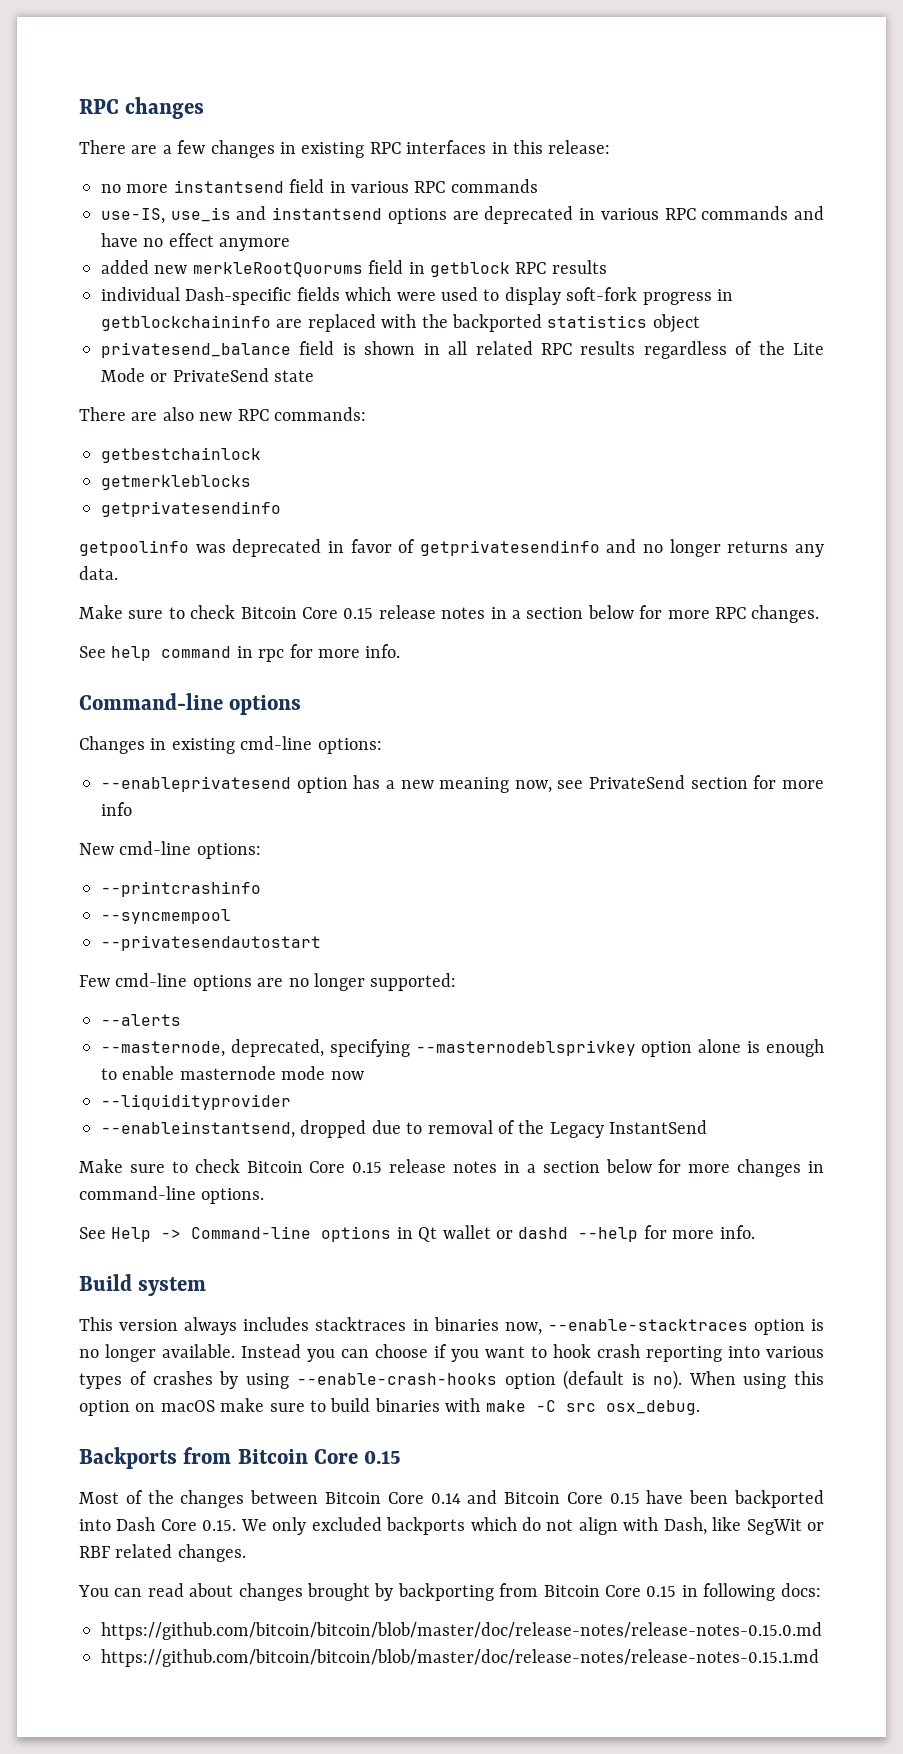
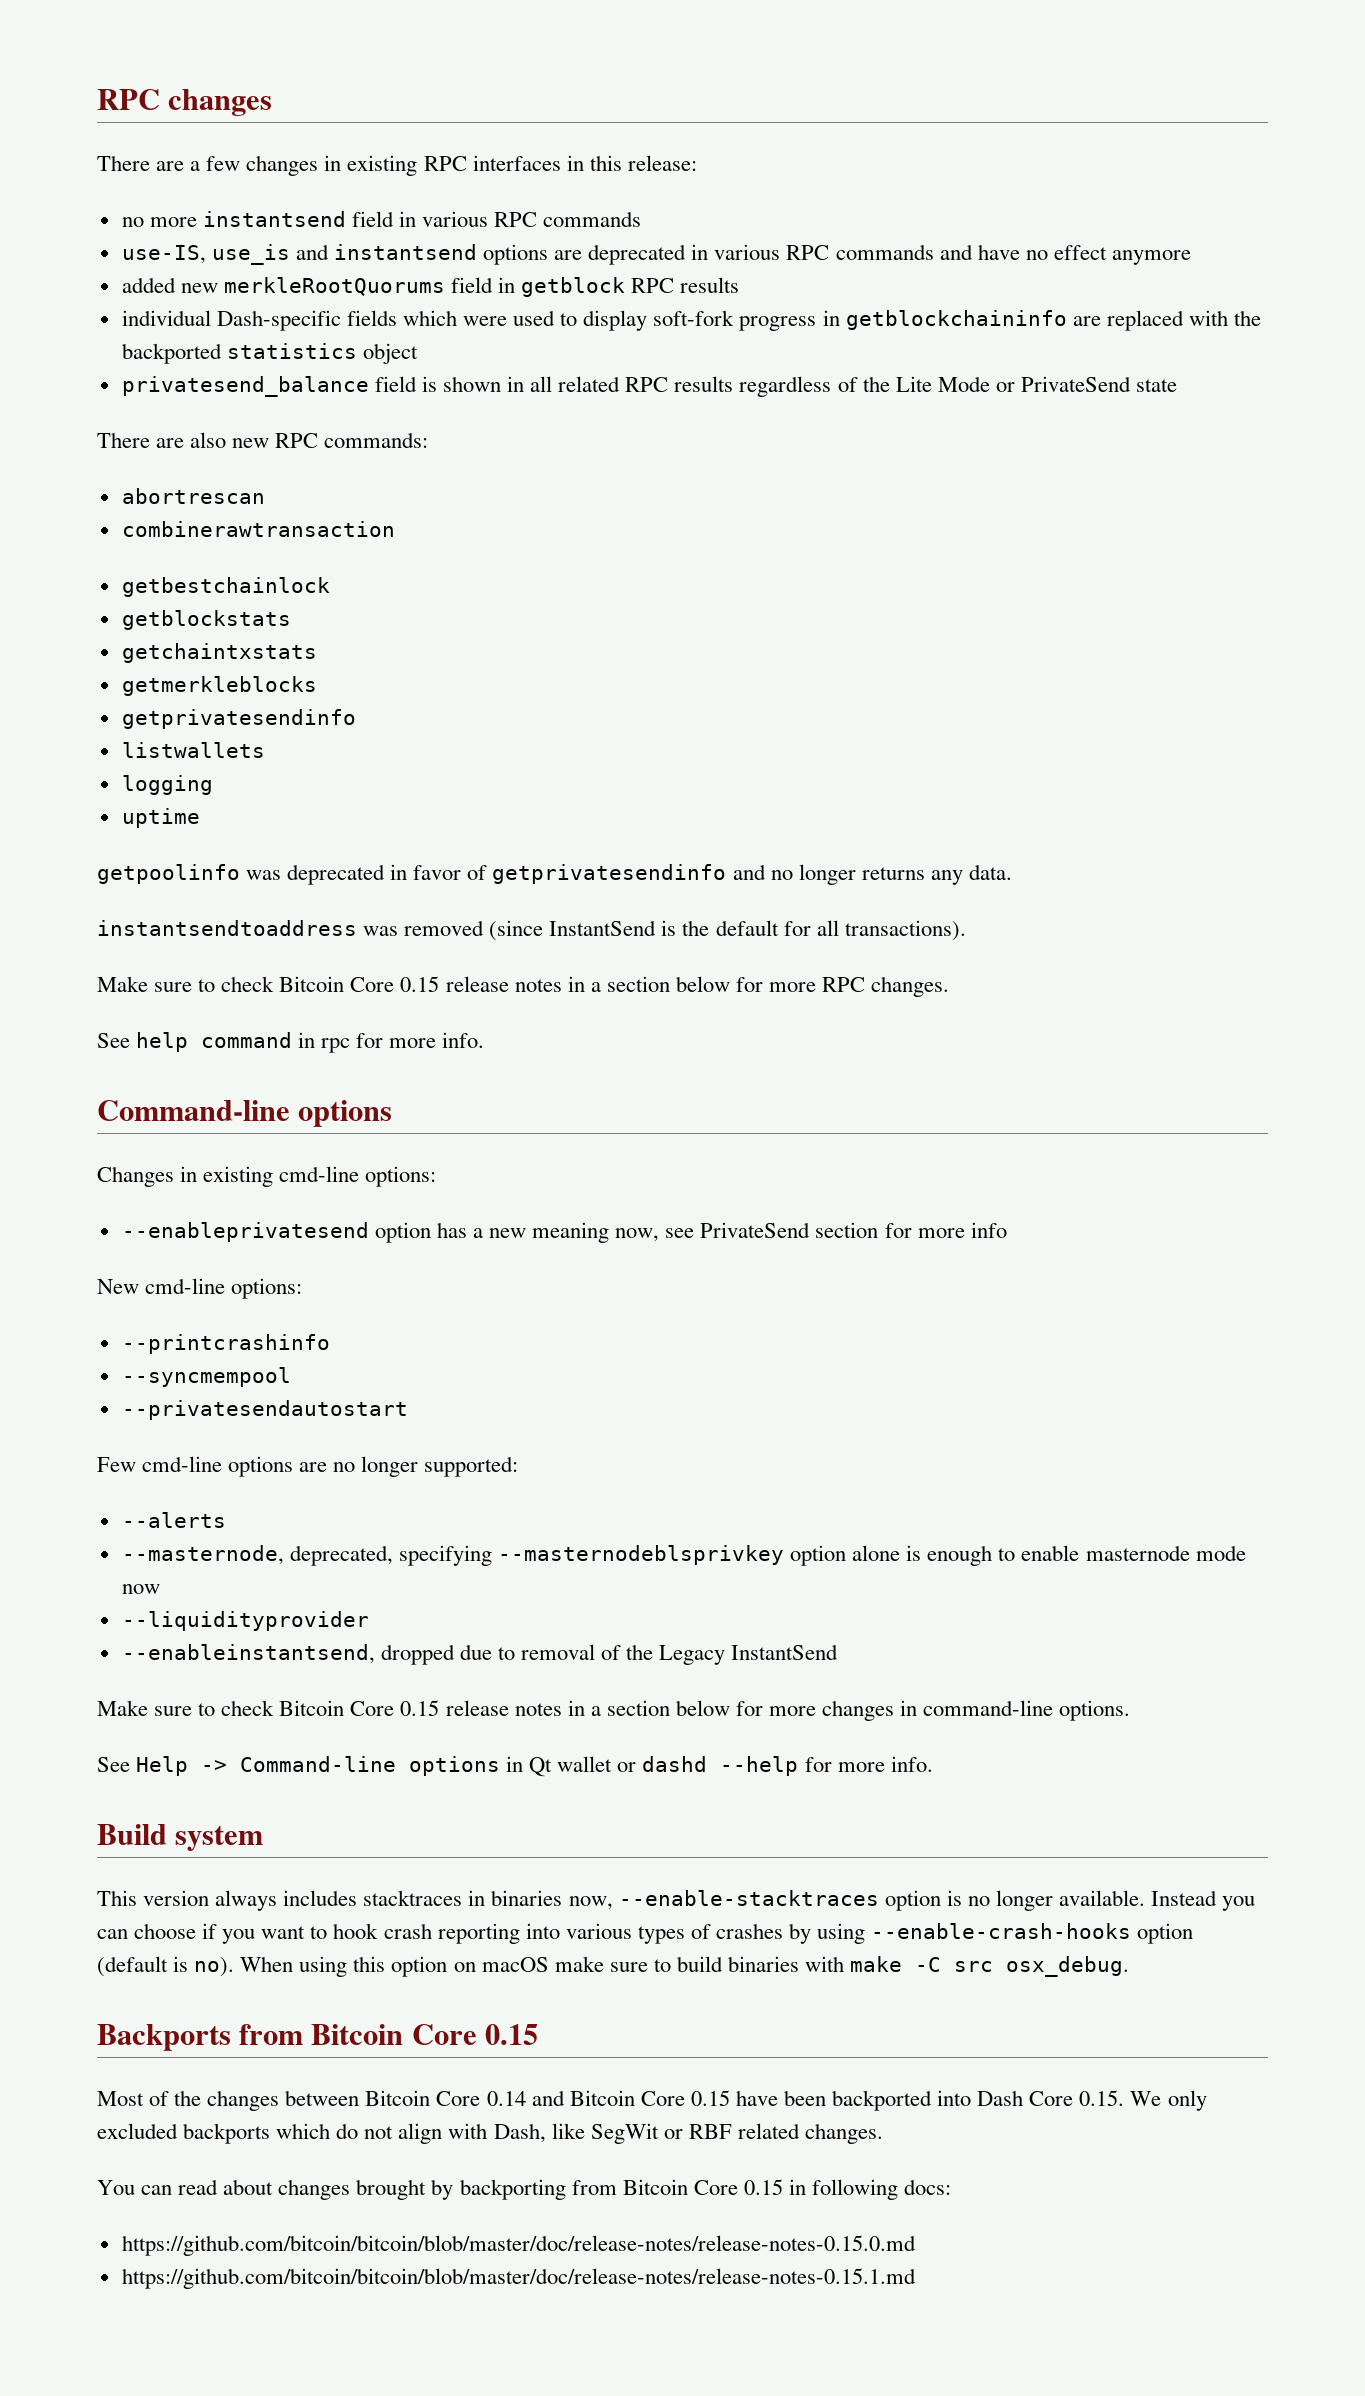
(366, 414) none -> [121,488,265,504] [121,521,395,537] // abortrescan // combinerawtransaction
(261, 455) none -> [121,610,291,630] [121,643,317,663] // getblockstats // getchaintxstats
(281, 509) none -> [121,742,265,758] [121,775,213,795] [121,808,200,828] // listwallets // logging // uptime
(118, 573) none -> [97,920,966,941] // instantsendtoaddress was removed (since InstantSend is the default for all transactions).

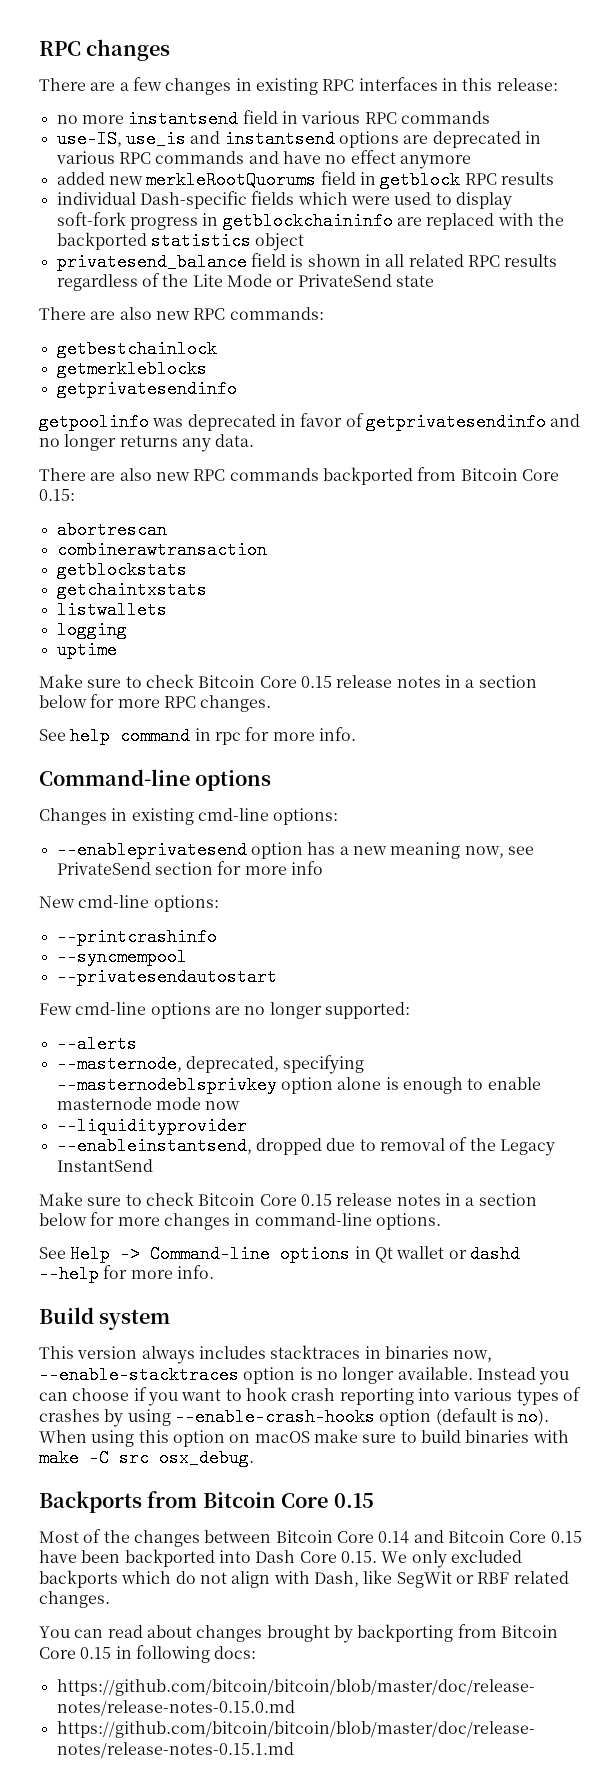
[121,488,265,504] [121,521,395,537] // abortrescan // combinerawtransaction -> (324, 313) none
[121,610,291,630] [121,643,317,663] // getblockstats // getchaintxstats -> (217, 349) none
[121,742,265,758] [121,775,213,795] [121,808,200,828] // listwallets // logging // uptime -> (237, 389) none
[97,920,966,941] instantsendtoaddress was removed (since InstantSend is the default for all transactions). -> [39,467,559,485] [39,489,75,501] [56,521,167,539] [56,541,267,559] [56,561,187,579] [56,581,207,599] [56,601,167,619] [56,621,127,639] [56,641,117,659] There are also new RPC commands backported from Bitcoin Core 0.15: // abortrescan // combinerawtransaction // getblockstats // getchaintxstats // listwallets // logging // uptime

